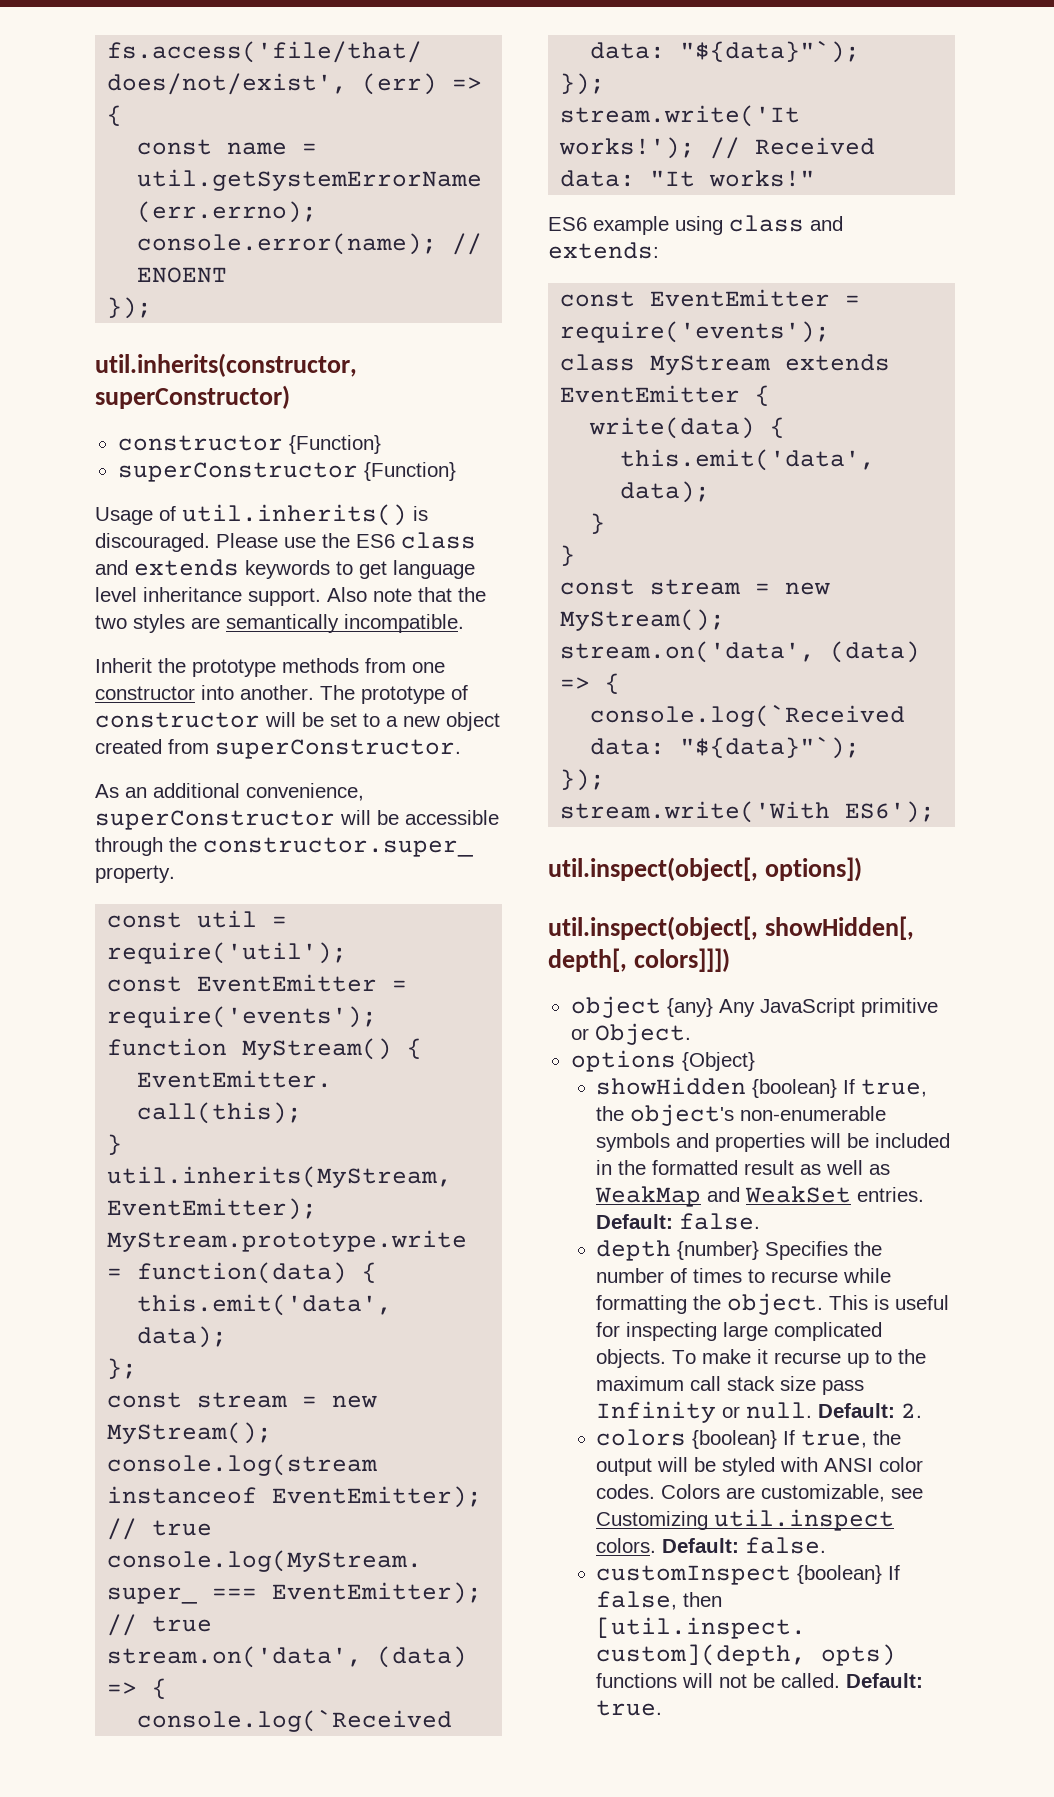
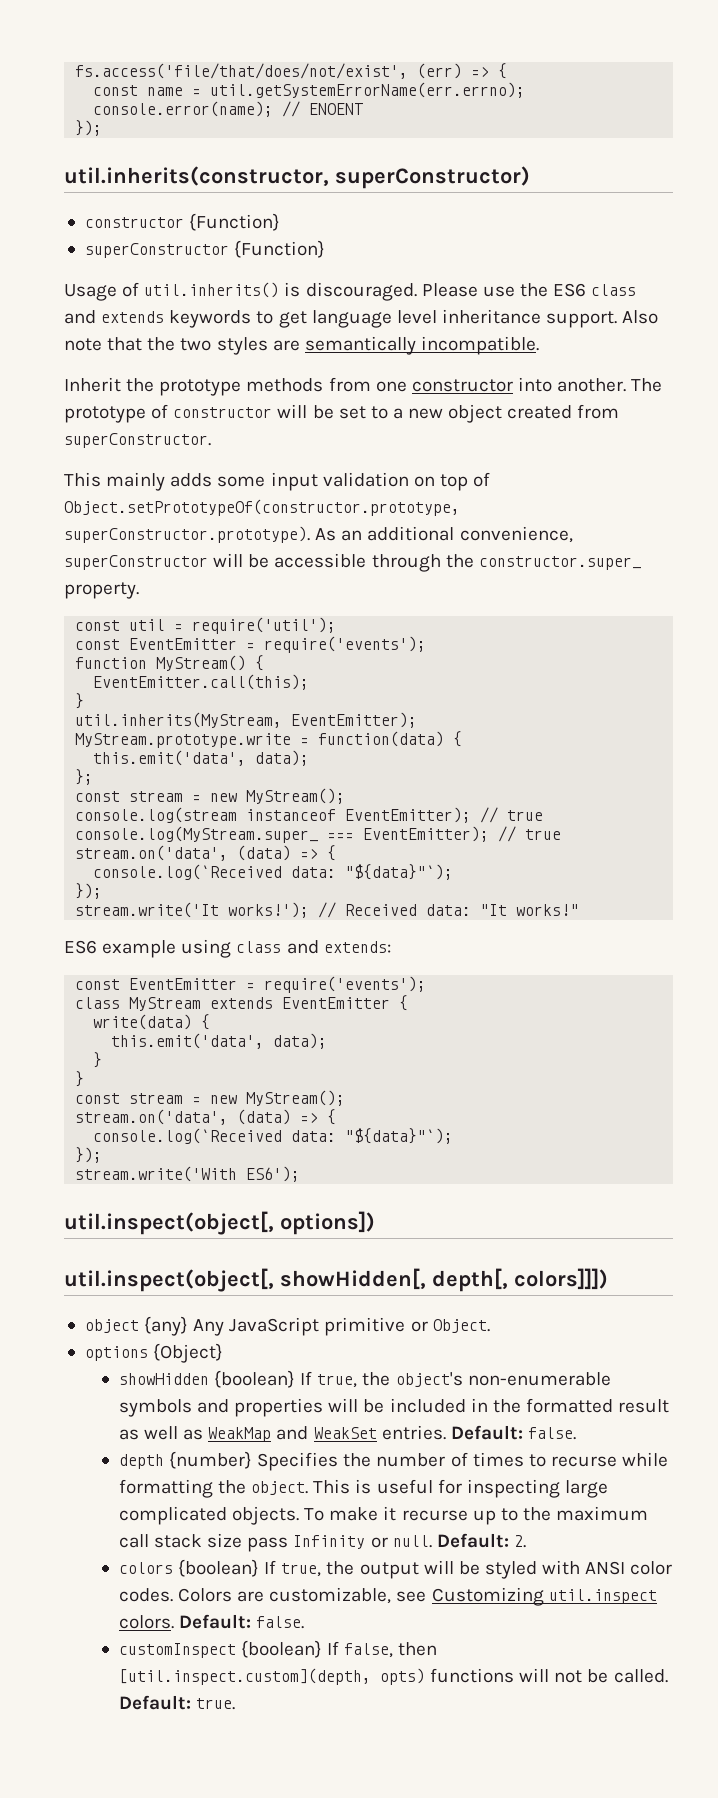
(461, 749) none -> [64,472,491,491] [64,499,460,516] [64,526,310,543] This mainly adds some input validation on top of Object.setPrototypeOf(constructor.prototype, superConstructor.prototype).

